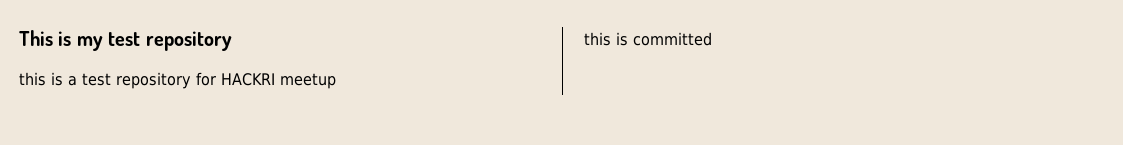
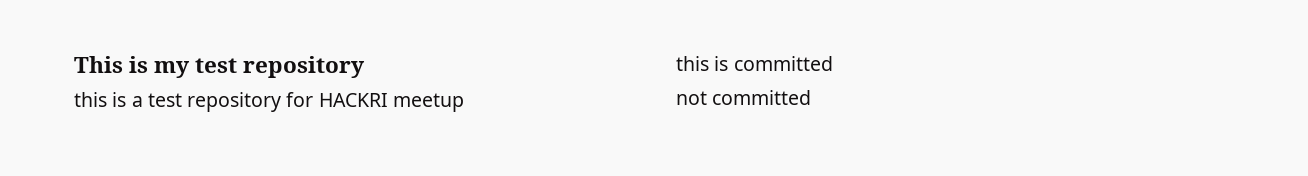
(712, 39) none -> [676,90,812,105] // not committed

